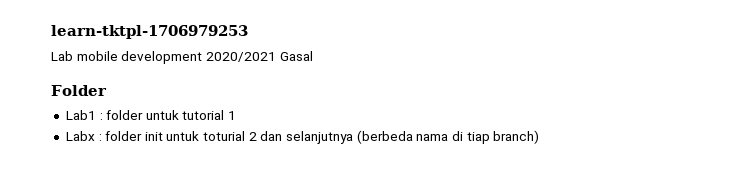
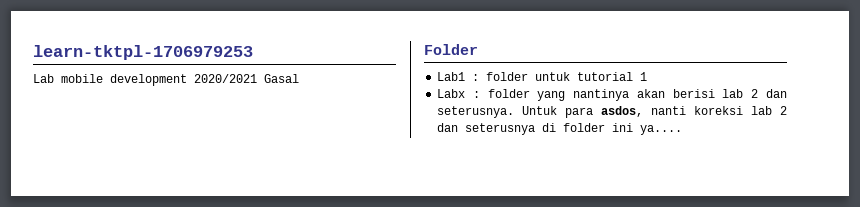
[144,130,540,144] init untuk toturial 2 dan selanjutnya (berbeda nama di tiap branch) -> [537,89,787,101] [437,106,787,118] [437,123,683,135] yang nantinya akan berisi lab 2 dan seterusnya. Untuk para asdos, nanti koreksi lab 2 dan seterusnya di folder ini ya....

